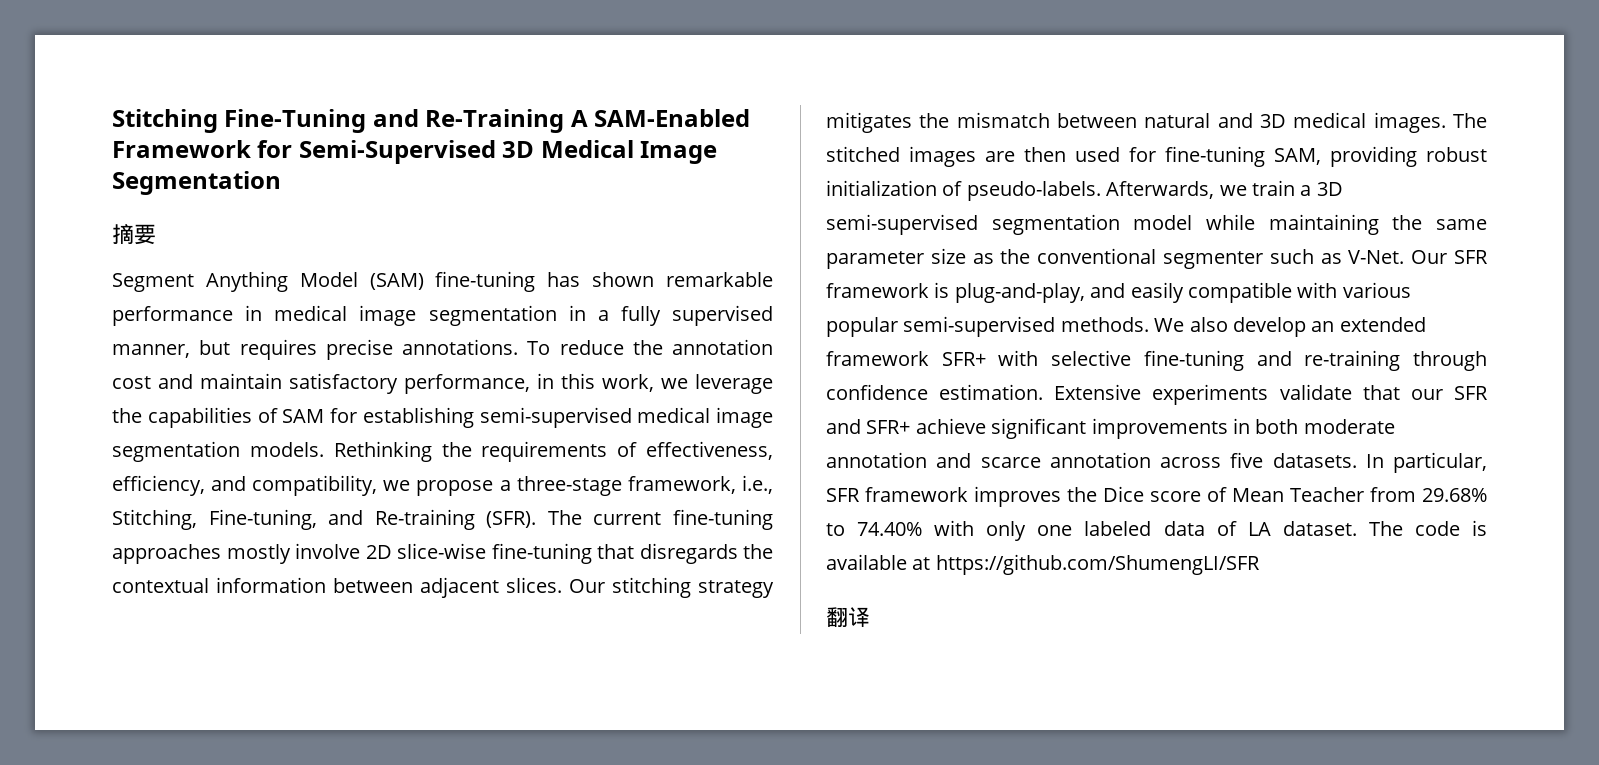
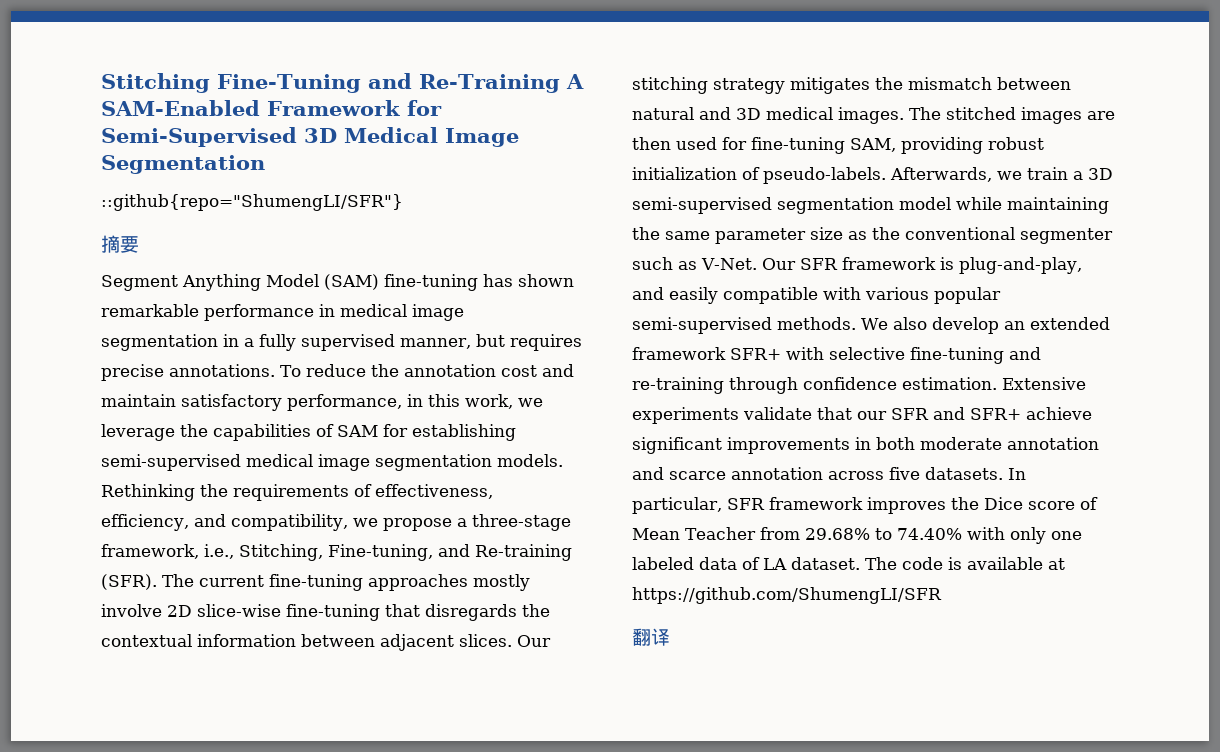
(281, 183) none -> [101,194,403,211] // ::github{repo="ShumengLI/SFR"}

